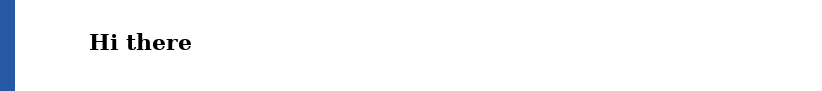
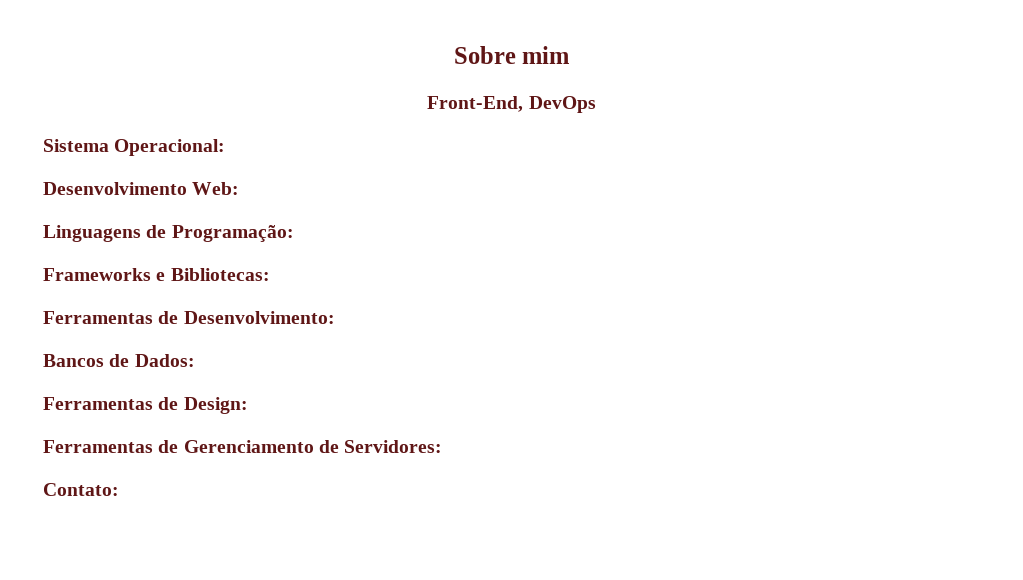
[89,33,192,50] Hi there -> [453,46,570,64] [427,96,596,113] [43,139,226,156] [43,182,240,195] [43,225,294,242] [43,268,270,281] [43,311,335,324] [43,354,195,367] [43,397,248,414] [43,440,443,453] [43,483,119,496] Sobre mim // Front-End, DevOps // Sistema Operacional: // Desenvolvimento Web: // Linguagens de Programação: // Frameworks e Bibliotecas: // Ferramentas de Desenvolvimento: // Bancos de Dados: // Ferramentas de Design: // Ferramentas de Gerenciamento de Servidores: // Contato:

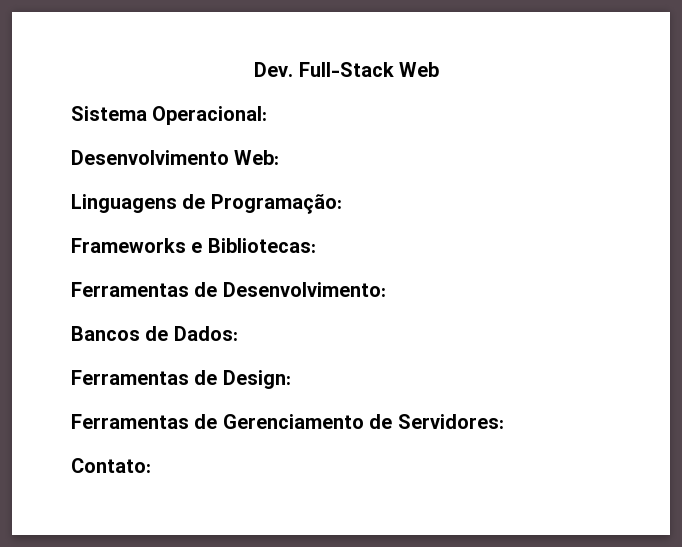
[453,46,570,64] [427,96,596,113] Sobre mim // Front-End, DevOps -> [254,62,439,77] Dev. Full-Stack Web

